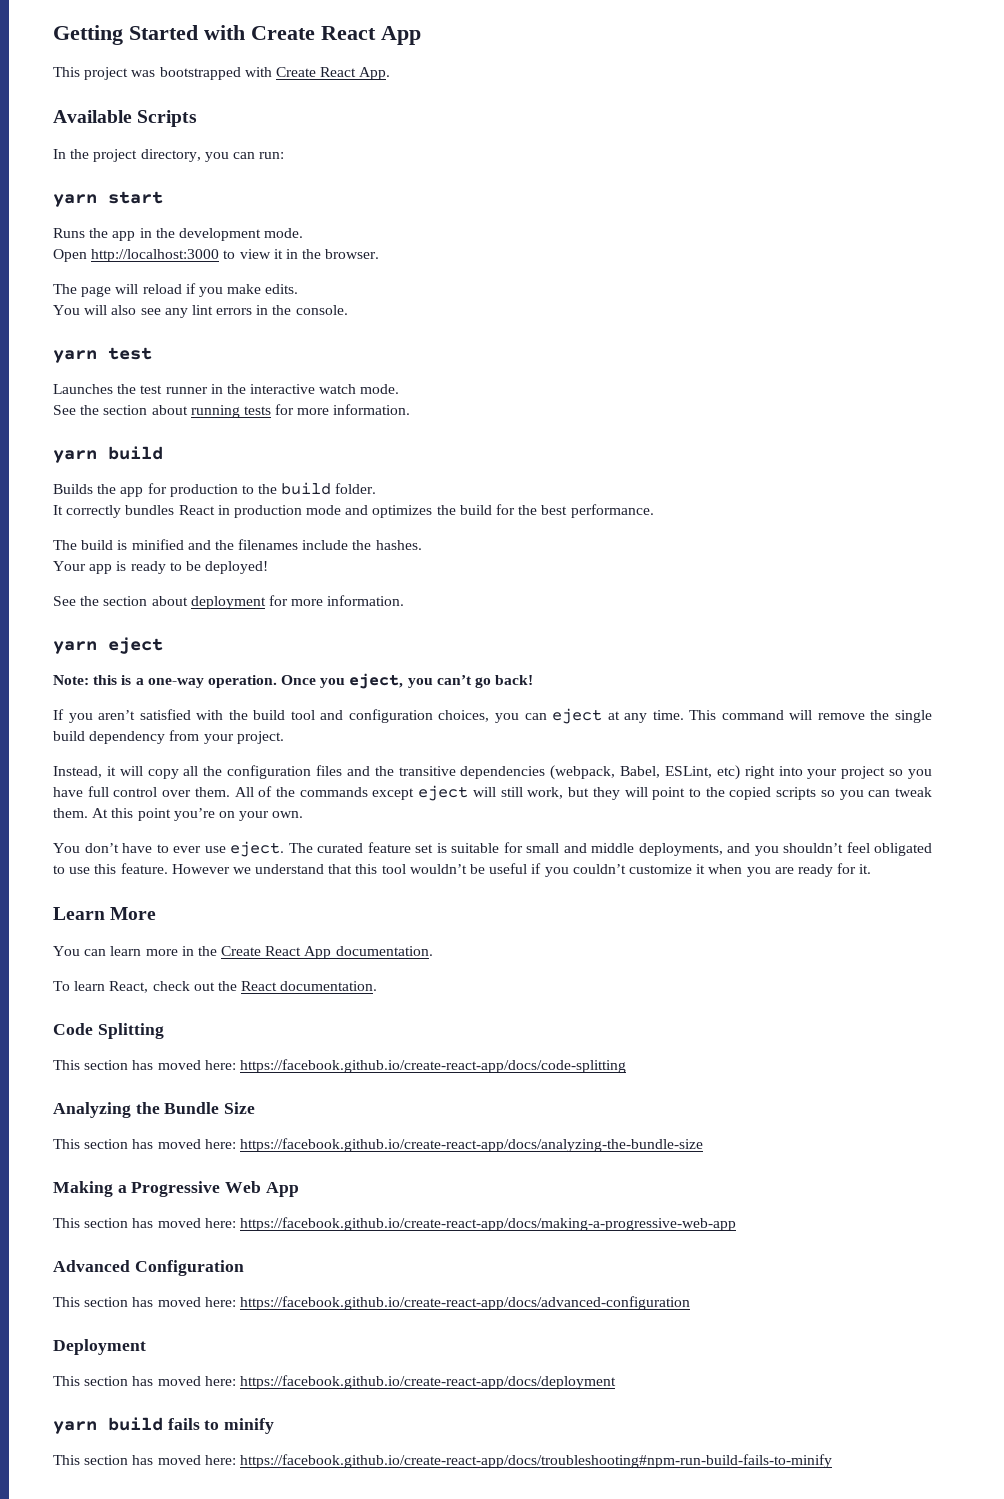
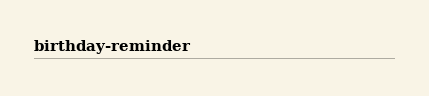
[53,25,421,45] [53,67,391,80] [53,110,198,127] [53,149,285,162] [53,191,163,207] [53,228,304,241] [53,249,380,262] [53,283,299,297] [53,305,348,318] [53,347,152,363] [53,384,400,394] [53,404,411,418] [53,446,163,463] [53,482,377,497] [53,504,654,518] [53,539,422,550] [53,561,269,574] [53,595,405,609] [53,637,163,654] [53,673,534,689] [53,708,932,724] [53,730,284,744] [53,765,933,780] [53,785,933,801] [53,808,304,821] [53,841,932,857] [53,863,872,877] [53,907,157,920] [53,946,433,959] [53,981,378,993] [53,1023,164,1039] [53,1059,626,1073] [53,1102,256,1118] [53,1138,703,1152] [53,1181,299,1197] [53,1217,736,1231] [53,1260,244,1276] [53,1296,690,1310] [53,1339,146,1355] [53,1375,616,1389] [53,1417,275,1434] [53,1454,832,1468] Getting Started with Create React App // This project was bootstrapped with Create React App. // Available Scripts // In the project directory, you can run: // yarn start // Runs the app in the development mode. // Open http://localhost:3000 to view it in the browser. // The page will reload if you make edits. // You will also see any lint errors in the console. // yarn test // Launches the test runner in the interactive watch mode. // See the section about running tests for more information. // yarn build // Builds the app for production to the build folder. // It correctly bundles React in production mode and optimizes the build for the best performance. // The build is minified and the filenames include the hashes. // Your app is ready to be deployed! // See the section about deployment for more information. // yarn eject // Note: this is a one-way operation. Once you eject, you can’t go back! // If you aren’t satisfied with the build tool and configuration choices, you can eject at any time. This command will remove the single build dependency from your project. // Instead, it will copy all the configuration files and the transitive dependencies (webpack, Babel, ESLint, etc) right into your project so you have full control over them. All of the commands except eject will still work, but they will point to the copied scripts so you can tweak them. At this point you’re on your own. // You don’t have to ever use eject. The curated feature set is suitable for small and middle deployments, and you shouldn’t feel obligated to use this feature. However we understand that this tool wouldn’t be useful if you couldn’t customize it when you are ready for it. // Learn More // You can learn more in the Create React App documentation. // To learn React, check out the React documentation. // Code Splitting // This section has moved here: https://facebook.github.io/create-react-app/docs/code-splitting // Analyzing the Bundle Size // This section has moved here: https://facebook.github.io/create-react-app/docs/analyzing-the-bundle-size // Making a Progressive Web App // This section has moved here: https://facebook.github.io/create-react-app/docs/making-a-progressive-web-app // Advanced Configuration // This section has moved here: https://facebook.github.io/create-react-app/docs/advanced-configuration // Deployment // This section has moved here: https://facebook.github.io/create-react-app/docs/deployment // yarn build fails to minify // This section has moved here: https://facebook.github.io/create-react-app/docs/troubleshooting#npm-run-build-fails-to-minify -> [34,40,191,54] birthday-reminder

